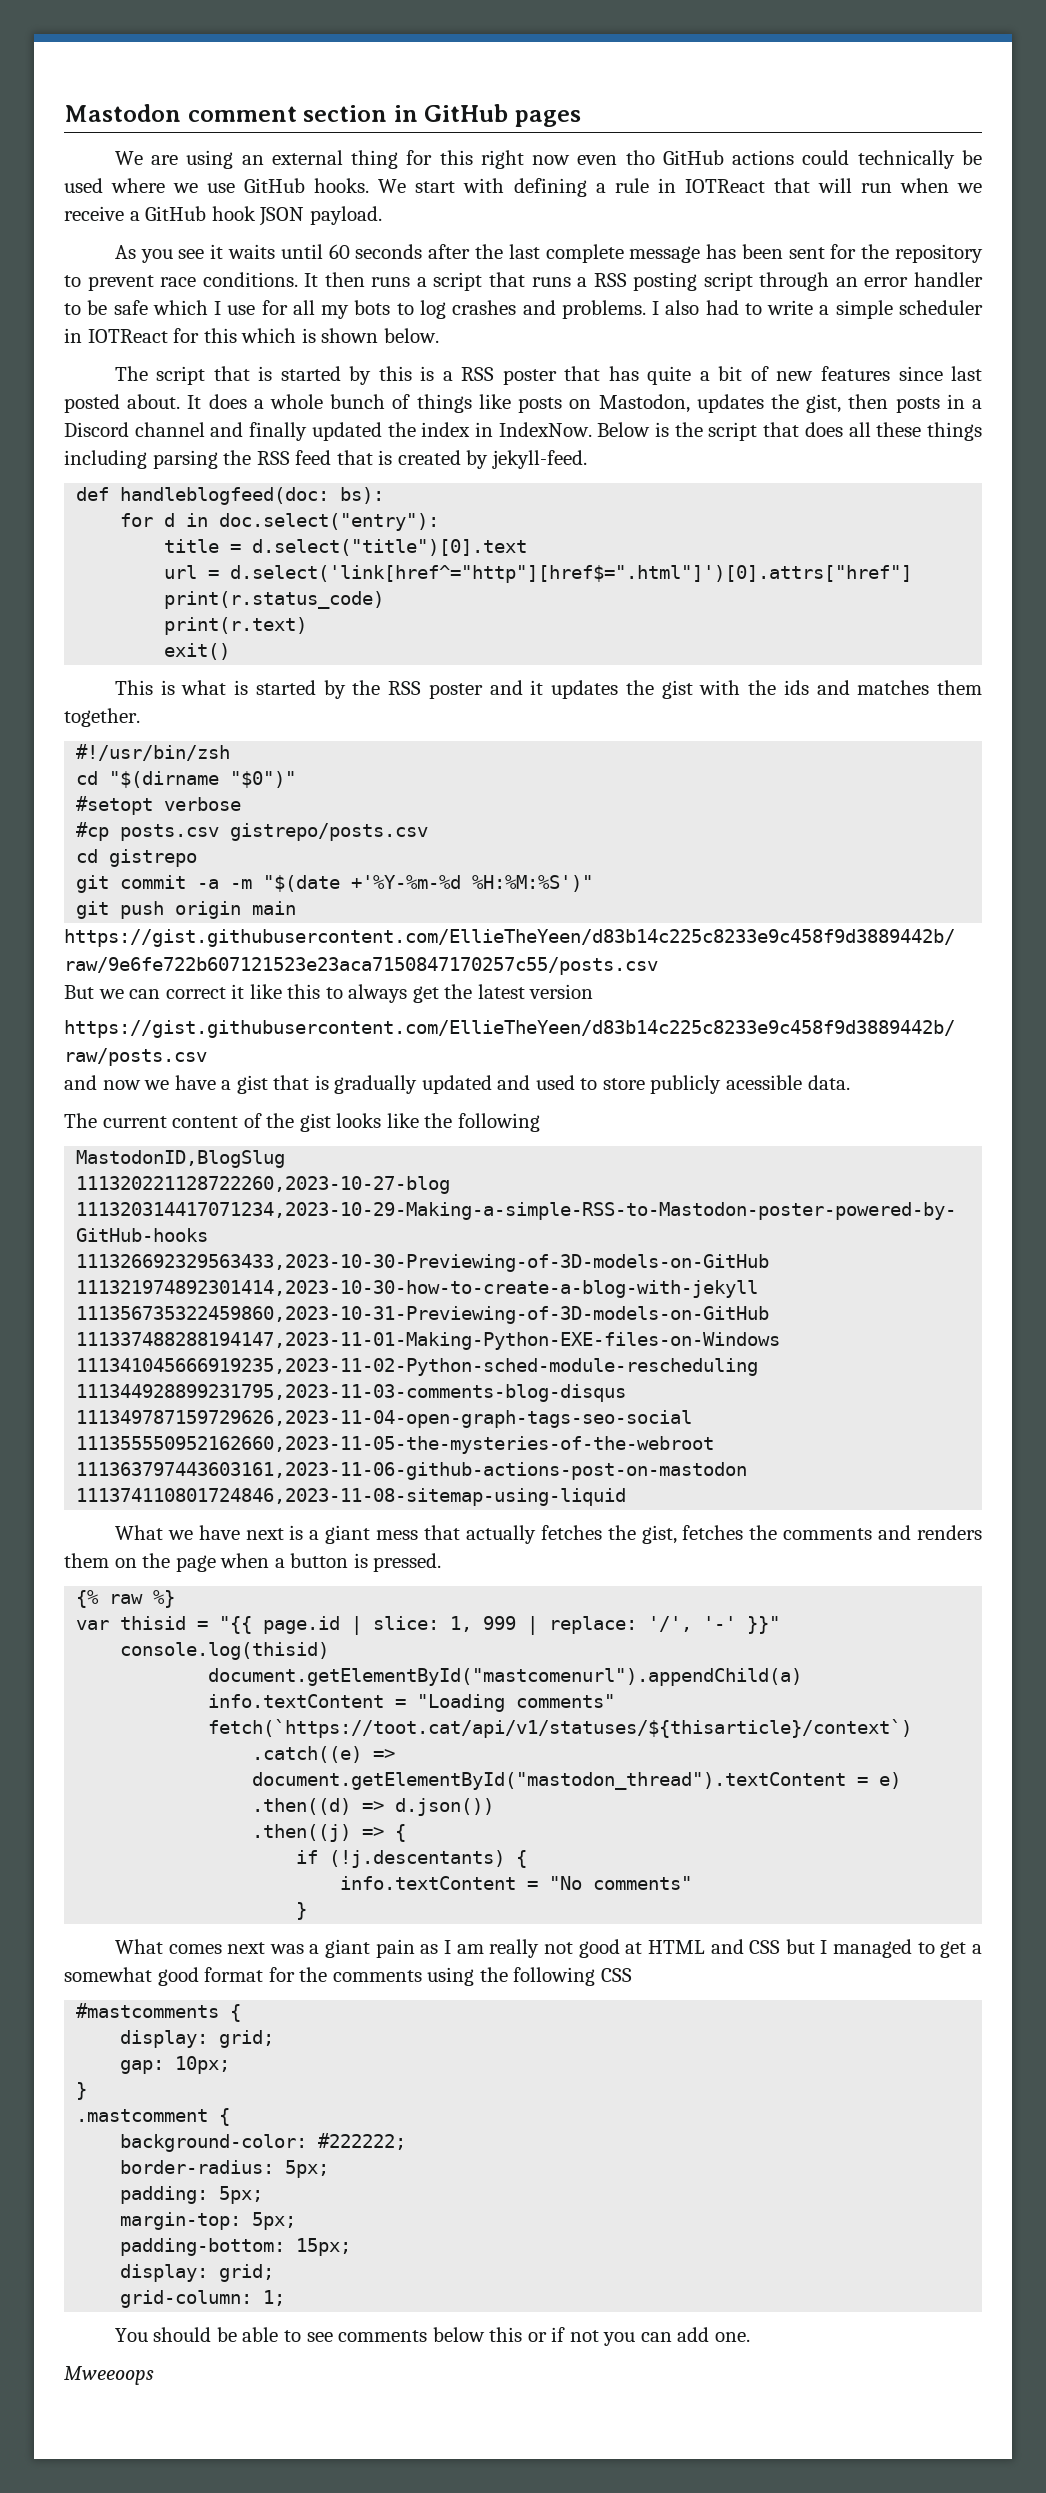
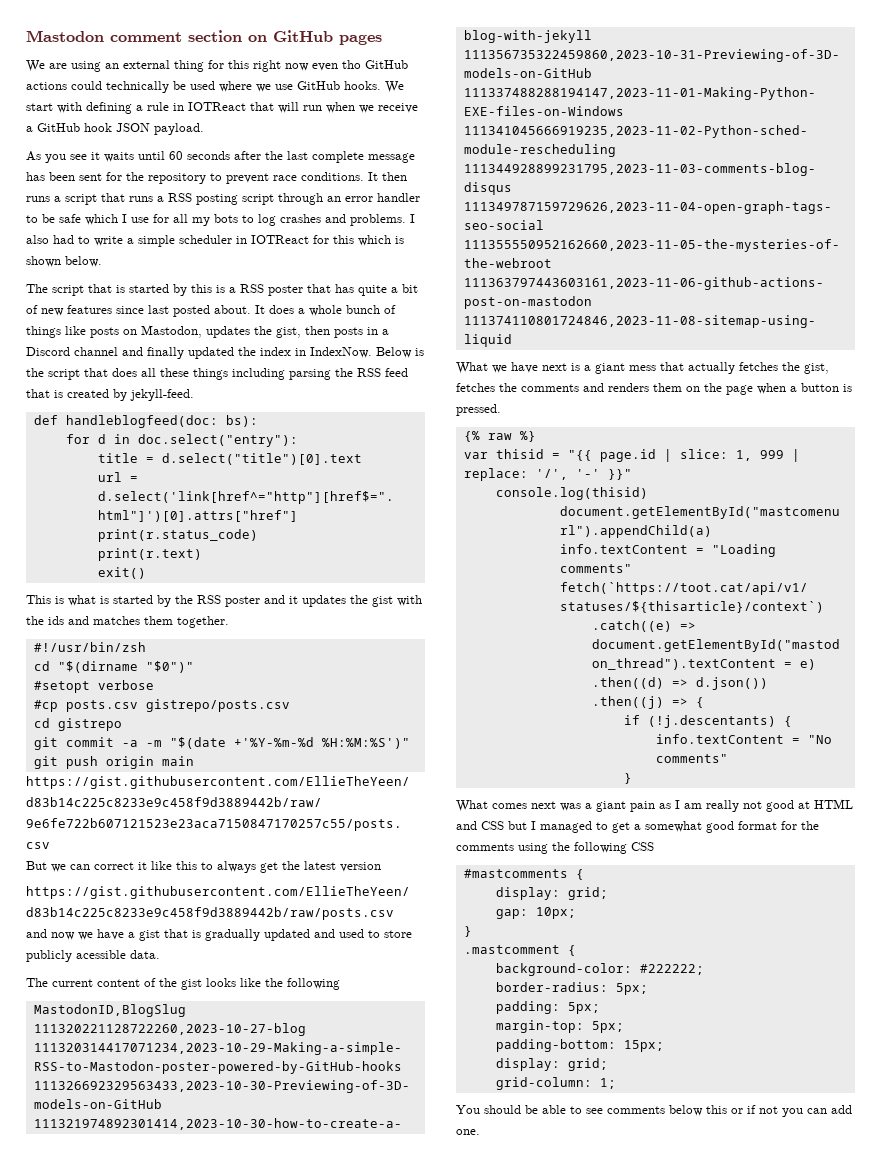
[393,105,418,122] in -> [248,35,267,42] on
[64,2366,154,2385] // Mweeoops -> (480, 1132) none

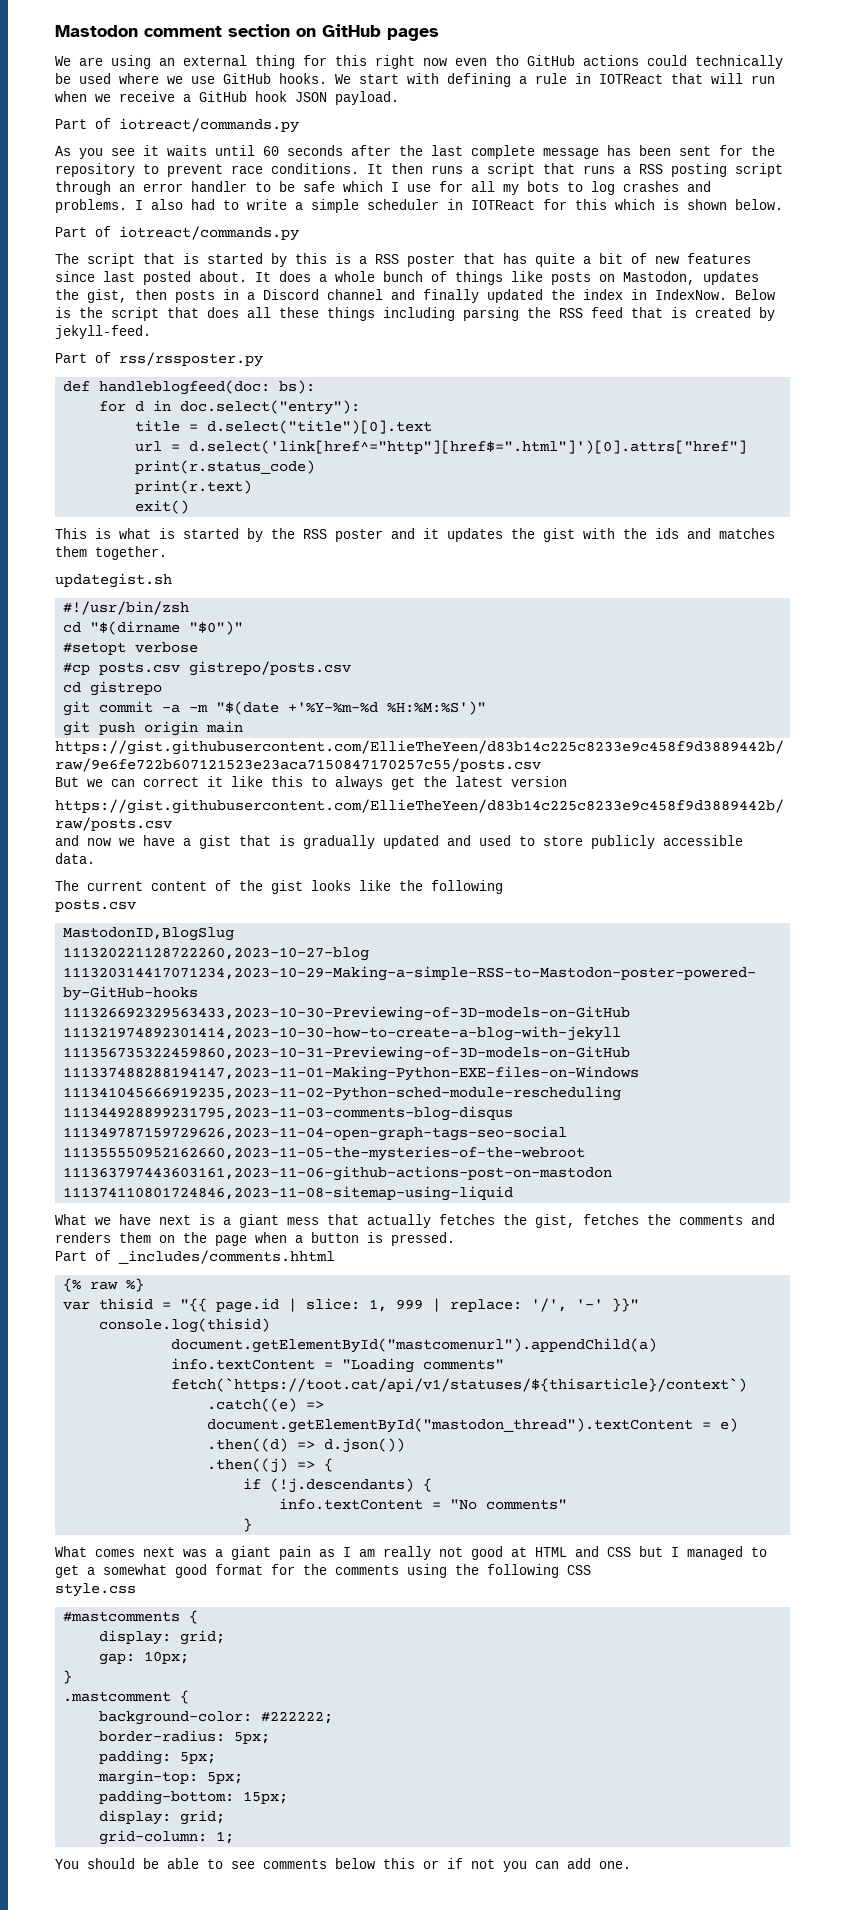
(204, 129) none -> [55,118,299,133] // Part of iotreact/commands.py
(102, 261) none -> [55,226,299,241] // Part of iotreact/commands.py
(194, 395) none -> [55,352,263,367] // Part of rss/rssposter.py
(229, 622) none -> [55,573,172,588] // updategist.sh
[76,950,126,959] acessible -> [663,835,743,846] accessible
(340, 984) none -> [55,899,136,912] // posts.csv
(501, 410) none -> [55,1250,335,1264] // Part of _includes/comments.hhtml
[647,715,776,728] (!j.descentants) -> [270,1478,415,1493] (!j.descendants)
(654, 846) none -> [55,1583,136,1597] // style.css

